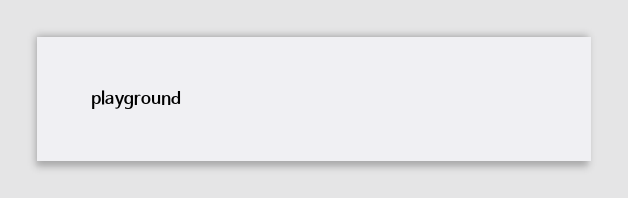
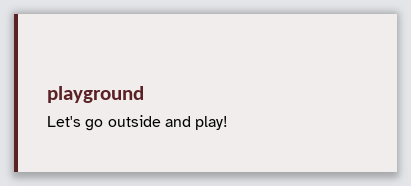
(181, 99) none -> [47,115,229,131] // Let's go outside and play!

